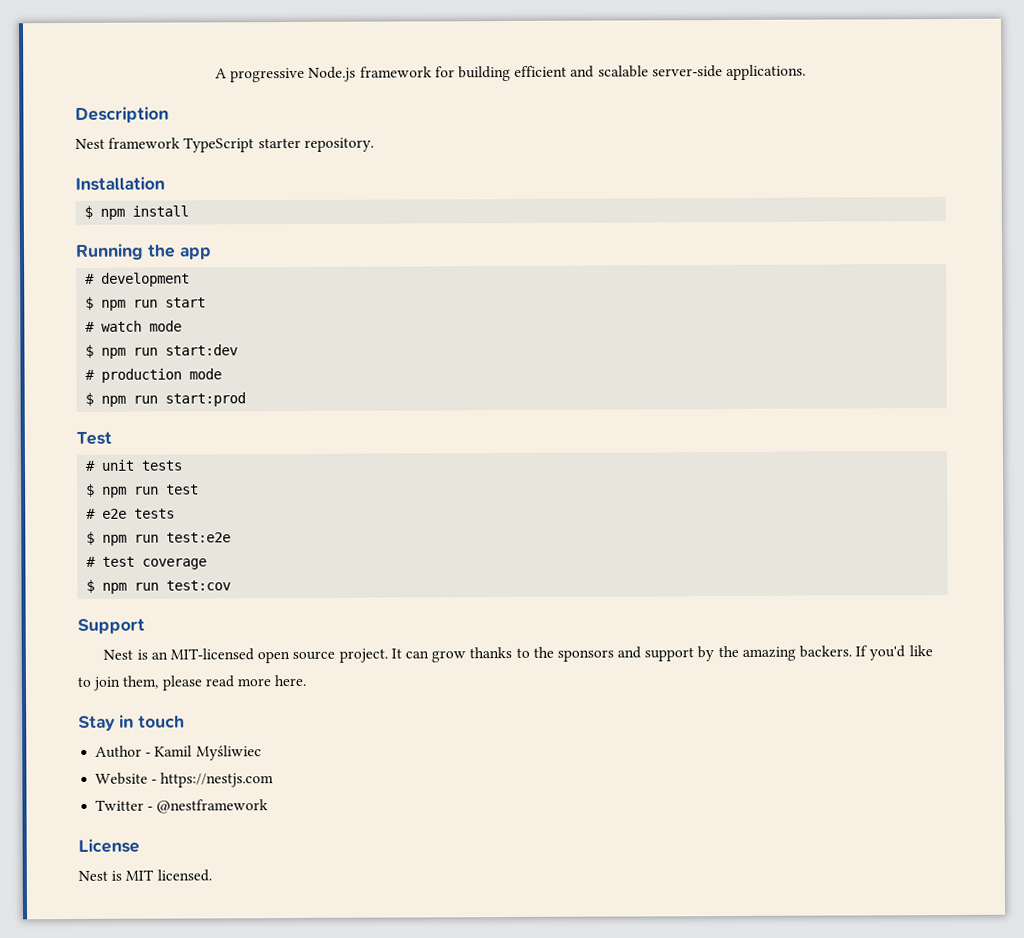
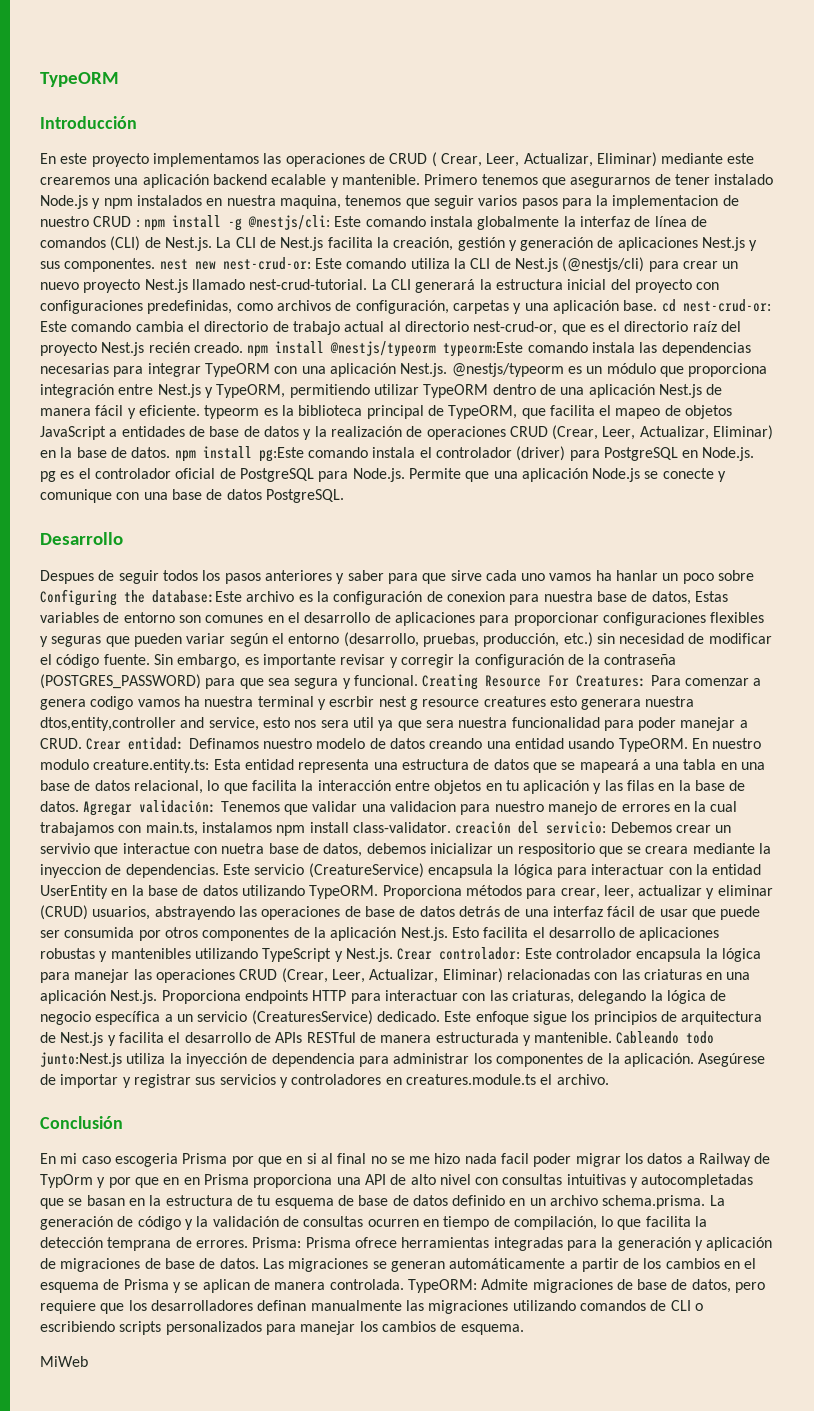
[215,64,806,83] [75,106,169,123] [75,137,374,153] [75,176,165,191] [84,205,190,220] [75,243,212,260] [85,272,191,287] [85,296,207,311] [85,320,183,332] [85,344,239,359] [85,368,223,383] [85,392,247,407] [76,431,112,445] [85,459,184,471] [86,483,200,498] [86,508,176,519] [86,531,232,546] [86,556,208,570] [86,579,232,594] [77,618,145,634] [103,645,933,664] [77,674,307,691] [78,714,185,731] [95,745,262,761] [95,772,275,788] [95,799,269,814] [78,838,140,853] [78,869,212,882] A progressive Node.js framework for building efficient and scalable server-side applications. // Description // Nest framework TypeScript starter repository. // Installation // $ npm install // Running the app // # development // $ npm run start // # watch mode // $ npm run start:dev // # production mode // $ npm run start:prod // Test // # unit tests // $ npm run test // # e2e tests // $ npm run test:e2e // # test coverage // $ npm run test:cov // Support // Nest is an MIT-licensed open source project. It can grow thanks to the sponsors and support by the amazing backers. If you'd like to join them, please read more here. // Stay in touch // Author - Kamil Myśliwiec // Website - https://nestjs.com // Twitter - @nestframework // License // Nest is MIT licensed. -> [40,72,119,87] [40,116,137,129] [40,152,755,167] [40,174,774,188] [40,195,739,209] [40,215,707,231] [40,236,758,251] [40,257,739,272] [40,279,720,293] [40,299,771,314] [40,321,742,335] [40,341,751,357] [40,363,768,377] [40,384,723,398] [40,405,733,419] [40,425,774,440] [40,446,755,462] [40,468,727,482] [40,489,344,503] [40,532,123,545] [40,570,755,584] [40,589,728,606] [40,612,765,626] [40,632,772,647] [40,654,677,668] [40,674,762,690] [40,696,695,710] [40,717,748,731] [40,737,762,752] [40,759,766,773] [40,780,746,794] [40,800,738,816] [40,821,732,836] [40,843,772,857] [40,863,762,878] [40,885,773,899] [40,905,761,920] [40,927,720,941] [40,947,761,962] [40,968,751,983] [40,990,727,1004] [40,1010,763,1025] [40,1031,715,1046] [40,1052,766,1067] [40,1074,609,1088] [40,1116,123,1129] [40,1153,771,1167] [40,1174,754,1188] [40,1195,725,1209] [40,1216,708,1230] [40,1237,773,1251] [40,1258,757,1272] [40,1279,766,1293] [40,1300,703,1314] [40,1321,524,1335] [40,1356,88,1367] TypeORM // Introducción // En este proyecto implementamos las operaciones de CRUD ( Crear, Leer, Actualizar, Eliminar) mediante este crearemos una aplicación backend ecalable y mantenible. Primero tenemos que asegurarnos de tener instalado Node.js y npm instalados en nuestra maquina, tenemos que seguir varios pasos para la implementacion de nuestro CRUD : npm install -g @nestjs/cli: Este comando instala globalmente la interfaz de línea de comandos (CLI) de Nest.js. La CLI de Nest.js facilita la creación, gestión y generación de aplicaciones Nest.js y sus componentes. nest new nest-crud-or: Este comando utiliza la CLI de Nest.js (@nestjs/cli) para crear un nuevo proyecto Nest.js llamado nest-crud-tutorial. La CLI generará la estructura inicial del proyecto con configuraciones predefinidas, como archivos de configuración, carpetas y una aplicación base. cd nest-crud-or: Este comando cambia el directorio de trabajo actual al directorio nest-crud-or, que es el directorio raíz del proyecto Nest.js recién creado. npm install @nestjs/typeorm typeorm:Este comando instala las dependencias necesarias para integrar TypeORM con una aplicación Nest.js. @nestjs/typeorm es un módulo que proporciona integración entre Nest.js y TypeORM, permitiendo utilizar TypeORM dentro de una aplicación Nest.js de manera fácil y eficiente. typeorm es la biblioteca principal de TypeORM, que facilita el mapeo de objetos JavaScript a entidades de base de datos y la realización de operaciones CRUD (Crear, Leer, Actualizar, Eliminar) en la base de datos. npm install pg:Este comando instala el controlador (driver) para PostgreSQL en Node.js. pg es el controlador oficial de PostgreSQL para Node.js. Permite que una aplicación Node.js se conecte y comunique con una base de datos PostgreSQL. // Desarrollo // Despues de seguir todos los pasos anteriores y saber para que sirve cada uno vamos ha hanlar un poco sobre Configuring the database:Este archivo es la configuración de conexion para nuestra base de datos, Estas variables de entorno son comunes en el desarrollo de aplicaciones para proporcionar configuraciones flexibles y seguras que pueden variar según el entorno (desarrollo, pruebas, producción, etc.) sin necesidad de modificar el código fuente. Sin embargo, es importante revisar y corregir la configuración de la contraseña (POSTGRES_PASSWORD) para que sea segura y funcional. Creating Resource For Creatures: Para comenzar a genera codigo vamos ha nuestra terminal y escrbir nest g resource creatures esto generara nuestra dtos,entity,controller and service, esto nos sera util ya que sera nuestra funcionalidad para poder manejar a CRUD. Crear entidad: Definamos nuestro modelo de datos creando una entidad usando TypeORM. En nuestro modulo creature.entity.ts: Esta entidad representa una estructura de datos que se mapeará a una tabla en una base de datos relacional, lo que facilita la interacción entre objetos en tu aplicación y las filas en la base de datos. Agregar validación: Tenemos que validar una validacion para nuestro manejo de errores en la cual trabajamos con main.ts, instalamos npm install class-validator. creación del servicio: Debemos crear un servivio que interactue con nuetra base de datos, debemos inicializar un respositorio que se creara mediante la inyeccion de dependencias. Este servicio (CreatureService) encapsula la lógica para interactuar con la entidad UserEntity en la base de datos utilizando TypeORM. Proporciona métodos para crear, leer, actualizar y eliminar (CRUD) usuarios, abstrayendo las operaciones de base de datos detrás de una interfaz fácil de usar que puede ser consumida por otros componentes de la aplicación Nest.js. Esto facilita el desarrollo de aplicaciones robustas y mantenibles utilizando TypeScript y Nest.js. Crear controlador: Este controlador encapsula la lógica para manejar las operaciones CRUD (Crear, Leer, Actualizar, Eliminar) relacionadas con las criaturas en una aplicación Nest.js. Proporciona endpoints HTTP para interactuar con las criaturas, delegando la lógica de negocio específica a un servicio (CreaturesService) dedicado. Este enfoque sigue los principios de arquitectura de Nest.js y facilita el desarrollo de APIs RESTful de manera estructurada y mantenible. Cableando todo junto:Nest.js utiliza la inyección de dependencia para administrar los componentes de la aplicación. Asegúrese de importar y registrar sus servicios y controladores en creatures.module.ts el archivo. // Conclusión // En mi caso escogeria Prisma por que en si al final no se me hizo nada facil poder migrar los datos a Railway de TypOrm y por que en en Prisma proporciona una API de alto nivel con consultas intuitivas y autocompletadas que se basan en la estructura de tu esquema de base de datos definido en un archivo schema.prisma. La generación de código y la validación de consultas ocurren en tiempo de compilación, lo que facilita la detección temprana de errores. Prisma: Prisma ofrece herramientas integradas para la generación y aplicación de migraciones de base de datos. Las migraciones se generan automáticamente a partir de los cambios en el esquema de Prisma y se aplican de manera controlada. TypeORM: Admite migraciones de base de datos, pero requiere que los desarrolladores definan manualmente las migraciones utilizando comandos de CLI o escribiendo scripts personalizados para manejar los cambios de esquema. // MiWeb

